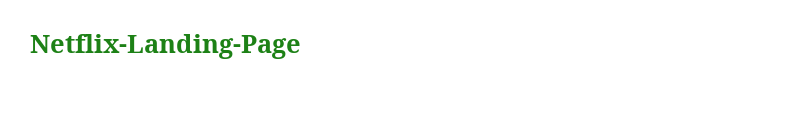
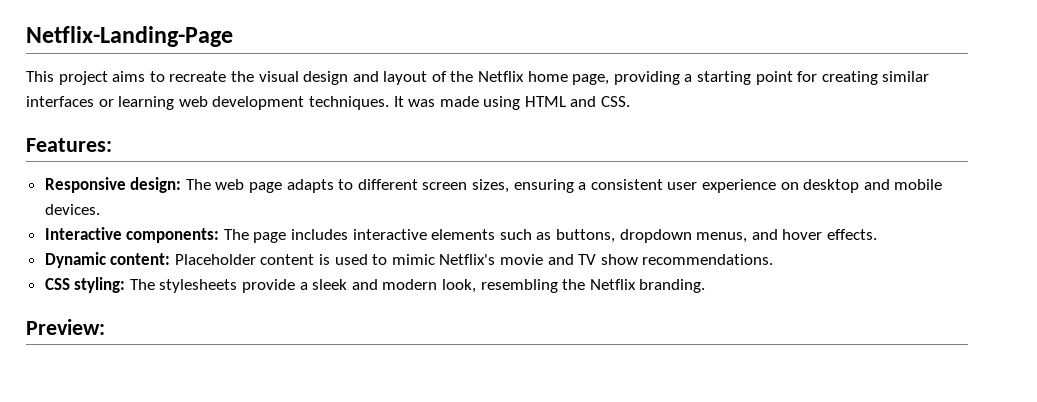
(301, 46) none -> [26,71,930,85] [26,96,631,110] [26,138,112,152] [44,177,943,193] [44,204,100,215] [44,227,877,243] [44,252,774,268] [44,277,706,293] [26,319,105,335] // This project aims to recreate the visual design and layout of the Netflix home page, providing a starting point for creating similar interfaces or learning web development techniques. It was made using HTML and CSS. // Features: // Responsive design: The web page adapts to different screen sizes, ensuring a consistent user experience on desktop and mobile devices. // Interactive components: The page includes interactive elements such as buttons, dropdown menus, and hover effects. // Dynamic content: Placeholder content is used to mimic Netflix's movie and TV show recommendations. // CSS styling: The stylesheets provide a sleek and modern look, resembling the Netflix branding. // Preview:

